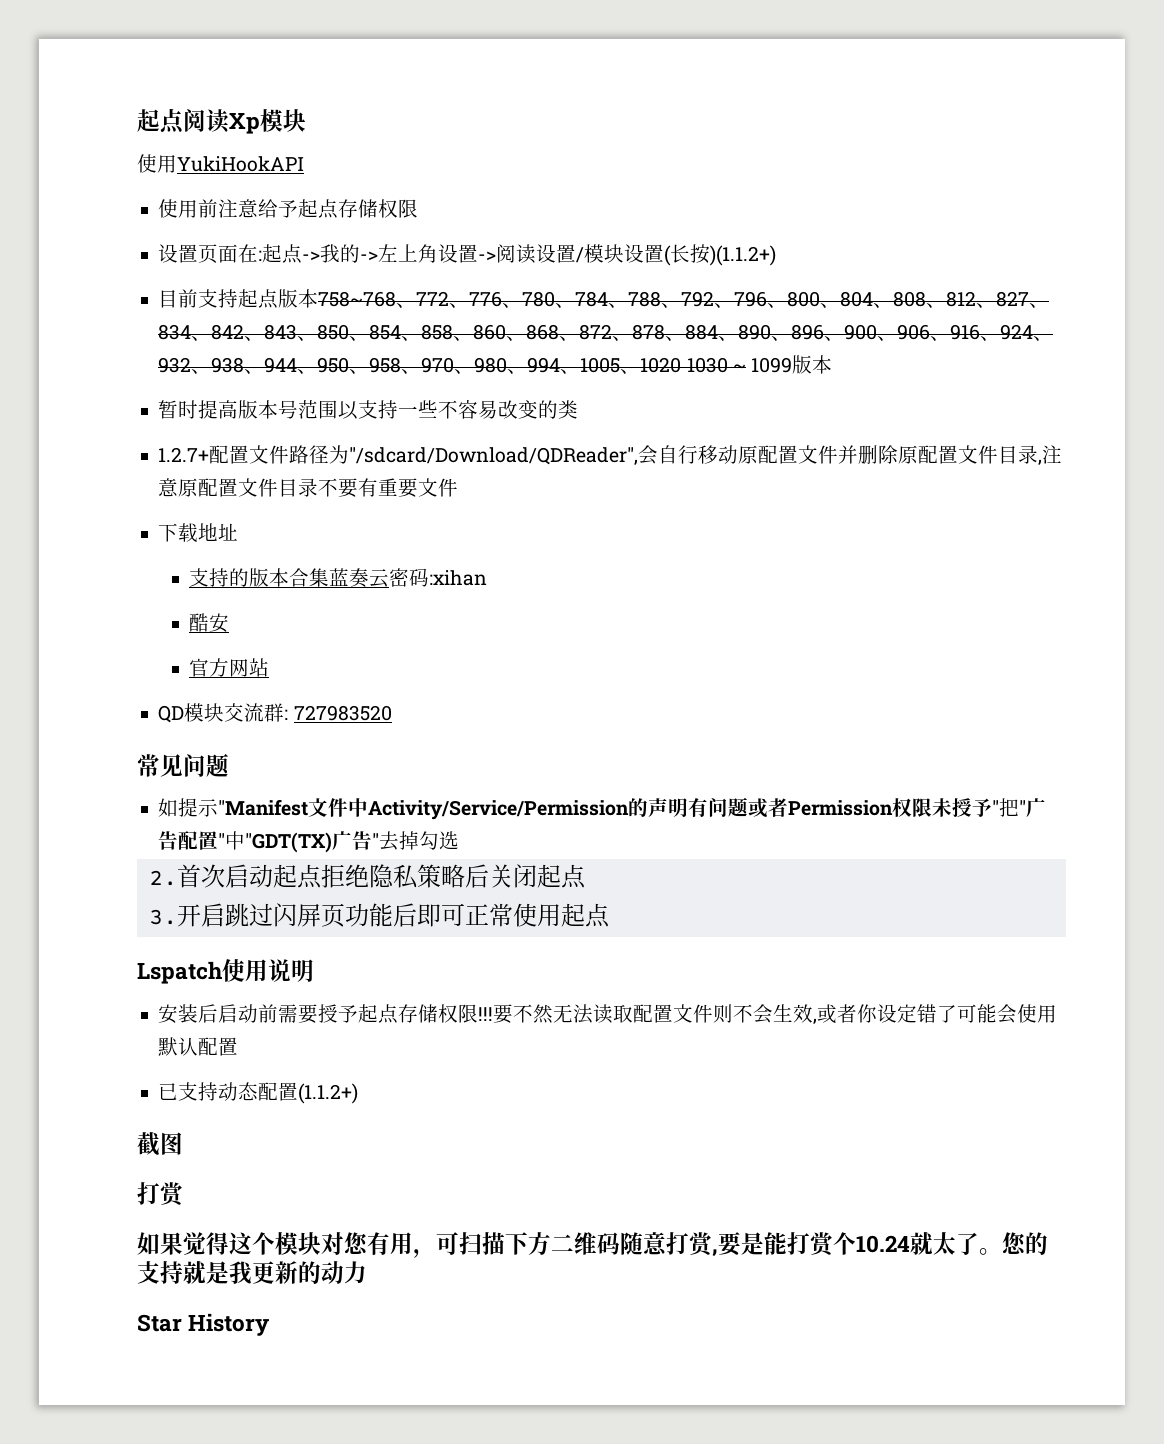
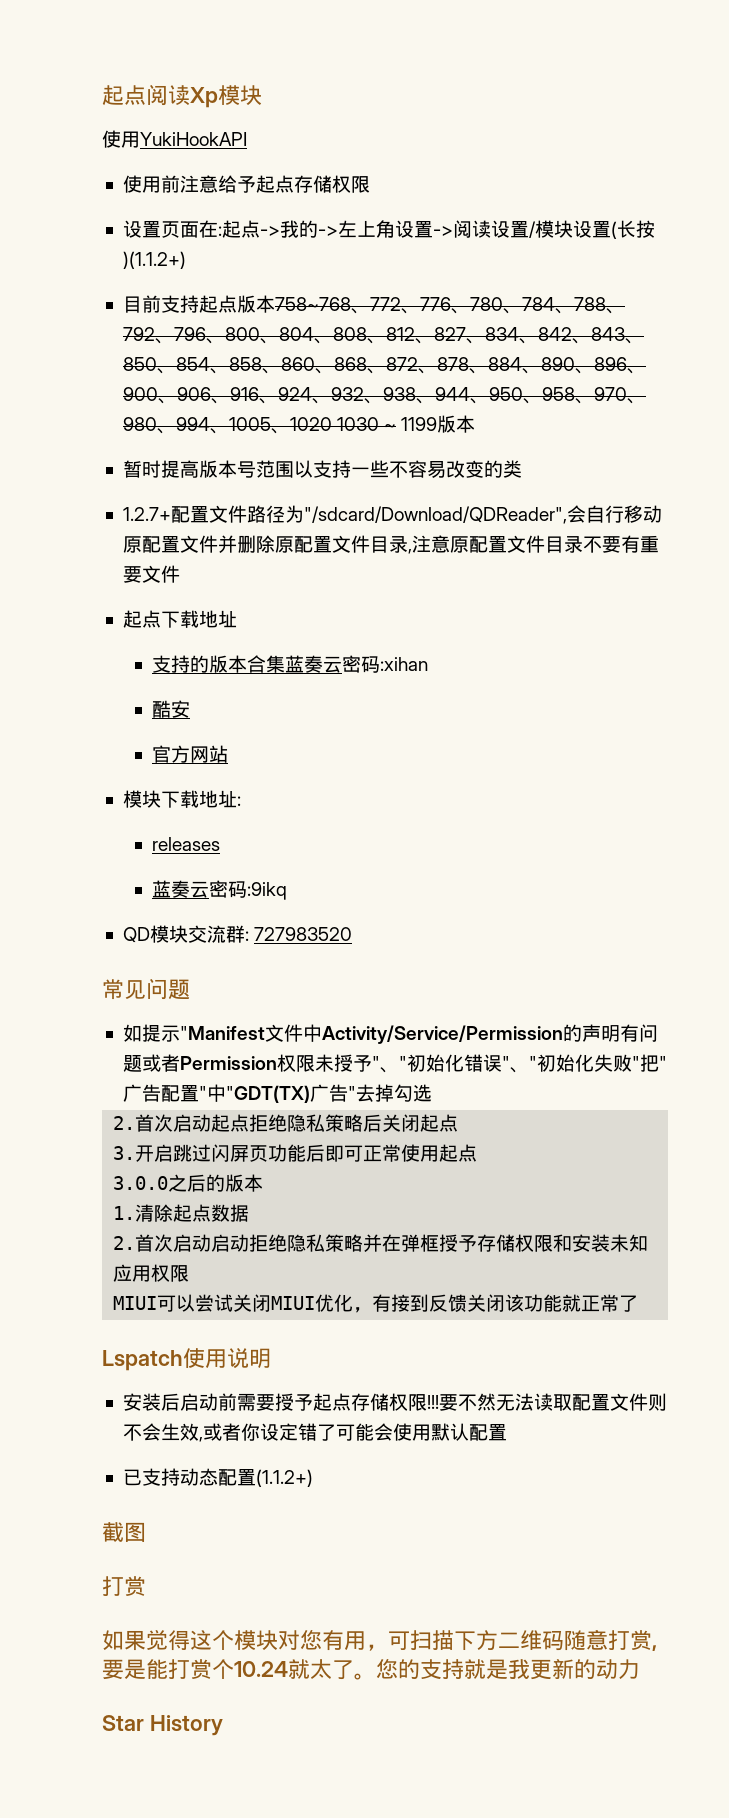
[751,357,793,373] 1099 -> [401,417,438,431] 1199
(459, 487) none -> [122,610,161,628] 起点
(270, 667) none -> [122,790,241,808] [152,837,221,851] [152,880,288,900] // 模块下载地址: // releases // 蓝奏云密码:9ikq
(1000, 807) none -> [379,1054,640,1073] 、"初始化错误"、"初始化失败"
(610, 915) none -> [113,1174,264,1192] [113,1204,250,1222] [113,1234,649,1252] [113,1264,190,1282] [113,1294,639,1313] // 3.0.0之后的版本 // 1.清除起点数据 // 2.首次启动启动拒绝隐私策略并在弹框授予存储权限和安装未知应用权限 // MIUI可以尝试关闭MIUI优化，有接到反馈关闭该功能就正常了

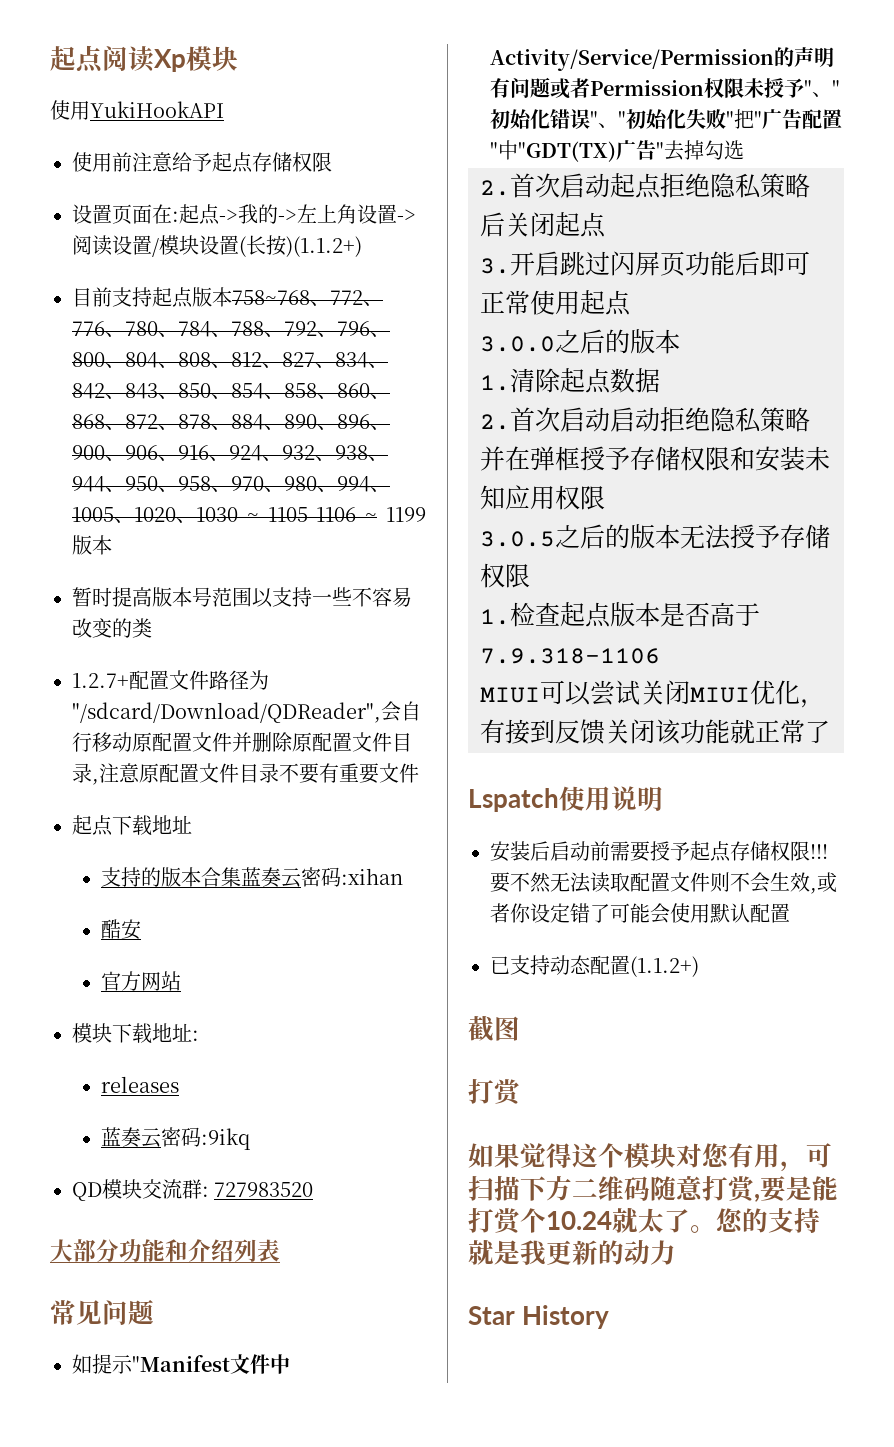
(332, 424) none -> [176,518,196,523] 、
(397, 427) none -> [267,507,378,522] 1105 1106 ~
(353, 934) none -> [50,1239,280,1262] // 大部分功能和介绍列表
(190, 1273) none -> [480,524,830,550] [480,563,530,588] [480,602,760,628] [480,648,660,664] // 3.0.5之后的版本无法授予存储权限 // 1.检查起点版本是否高于7.9.318-1106

